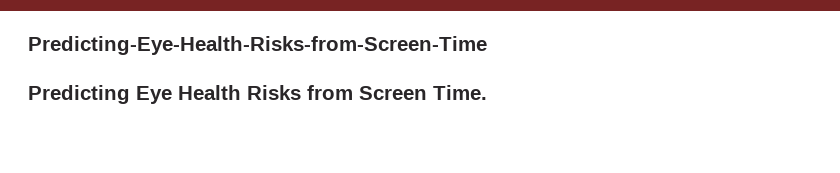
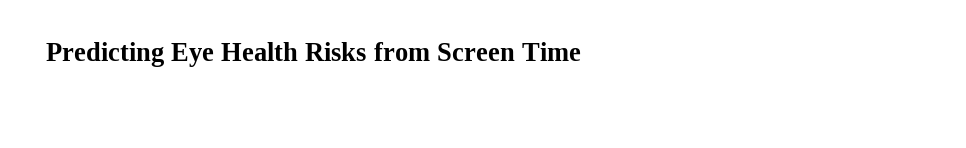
[28,36,487,55] Predicting-Eye-Health-Risks-from-Screen-Time // -> (46, 54) none
[433,85,487,100] Time. -> [521,42,581,61] Time

